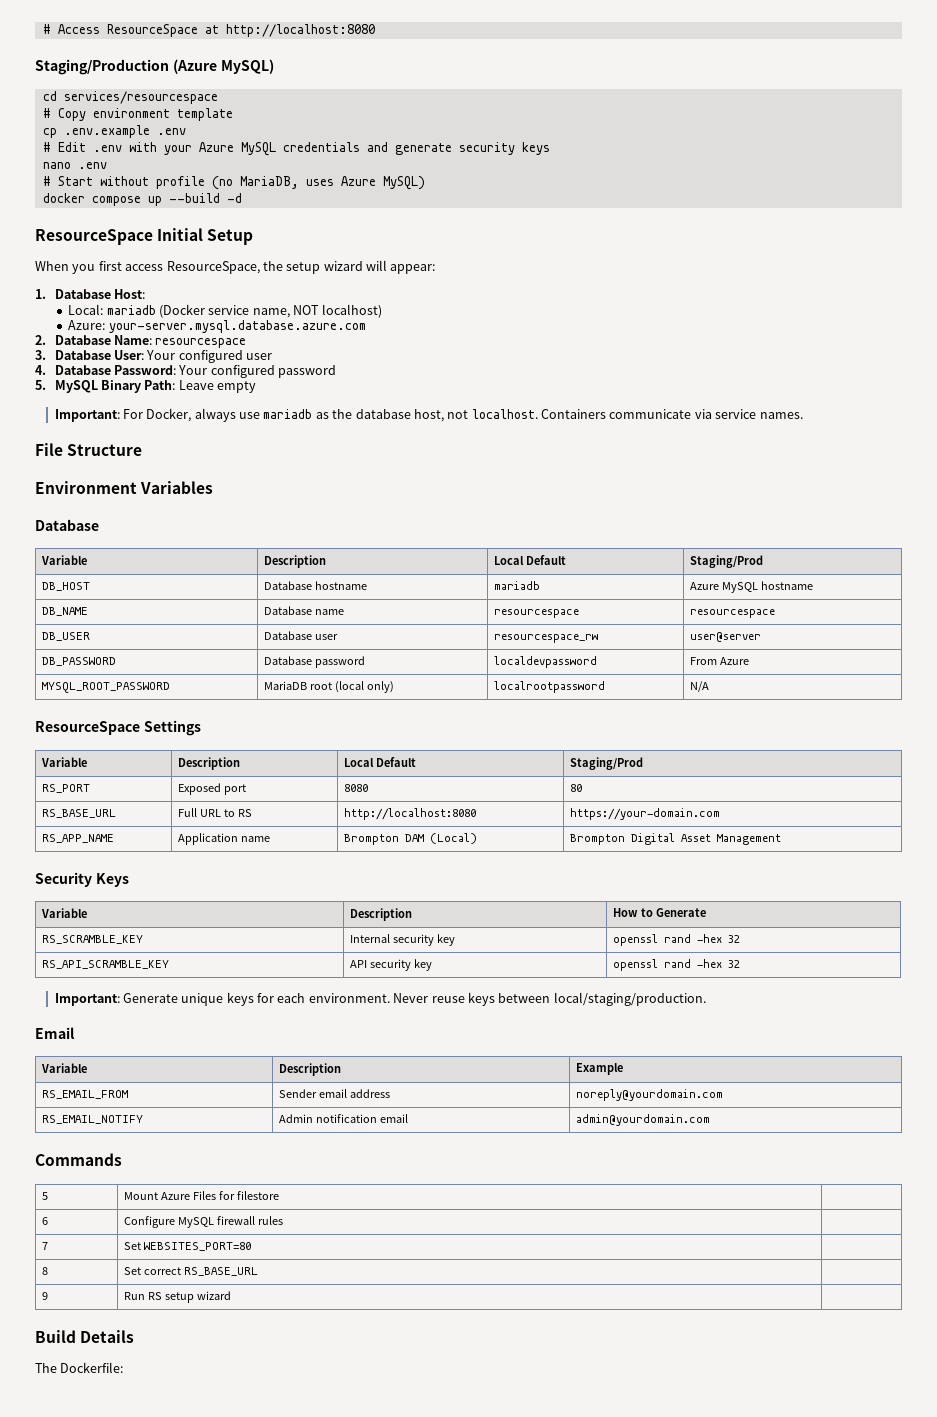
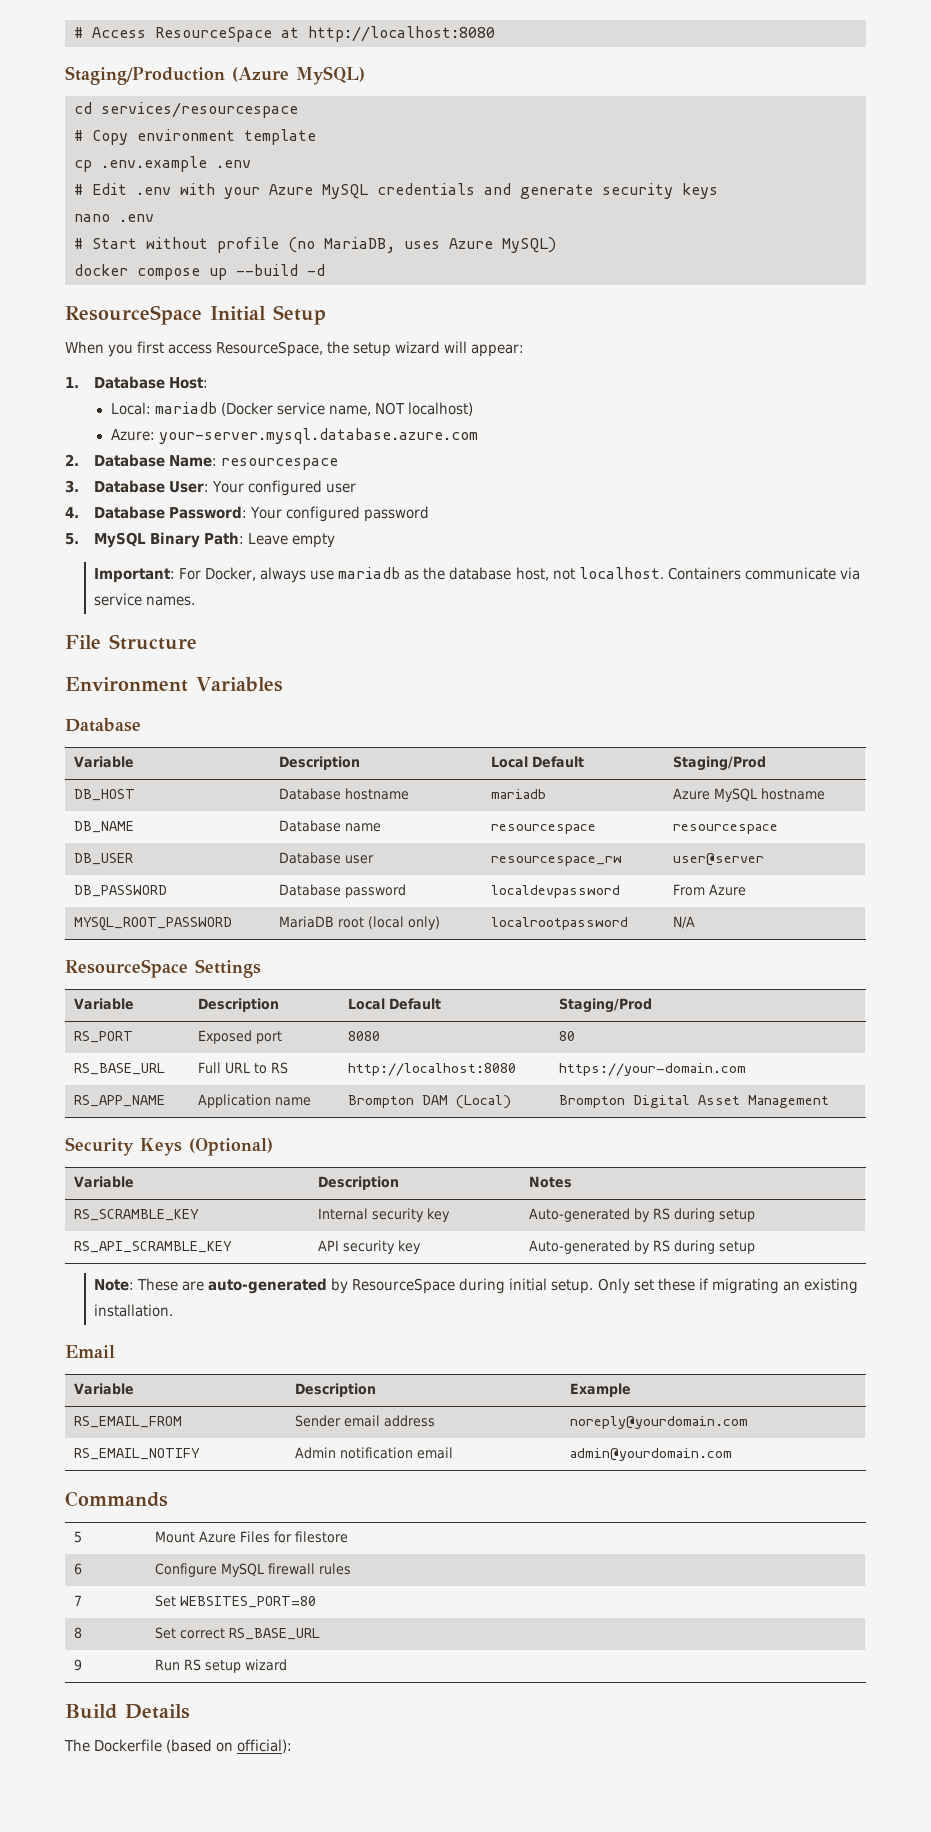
[40,908,87,918] [349,908,412,921] [612,908,706,917] // Variable | Description | How to Generate -> [189,1138,273,1156] [74,1176,135,1188] [318,1176,400,1190] [529,1176,573,1188] (Optional) // Variable | Description | Notes
[612,934,740,946] openssl rand -hex 32 -> [529,1208,756,1222] Auto-generated by RS during setup
[612,959,740,971] [54,992,706,1006] openssl rand -hex 32 // Important: Generate unique keys for each environment. Never reuse keys between local/staging/production. -> [529,1240,756,1254] [94,1278,858,1294] [94,1304,174,1317] Auto-generated by RS during setup // Note: These are auto-generated by ResourceSpace during initial setup. Only set these if migrating an existing installation.
[60,1362,124,1373] Dockerfile: -> [94,1739,293,1753] Dockerfile (based on official):

